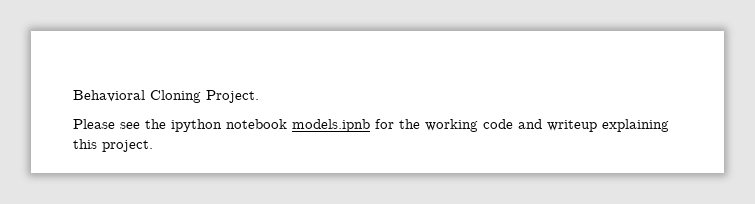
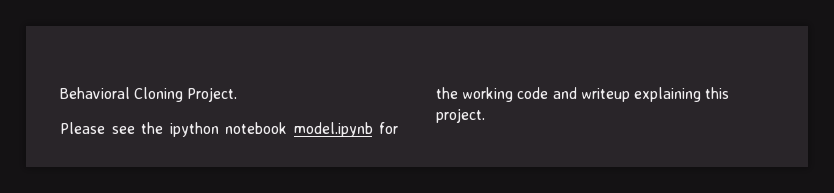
[292,119,370,132] models.ipnb -> [293,122,373,137] model.ipynb

